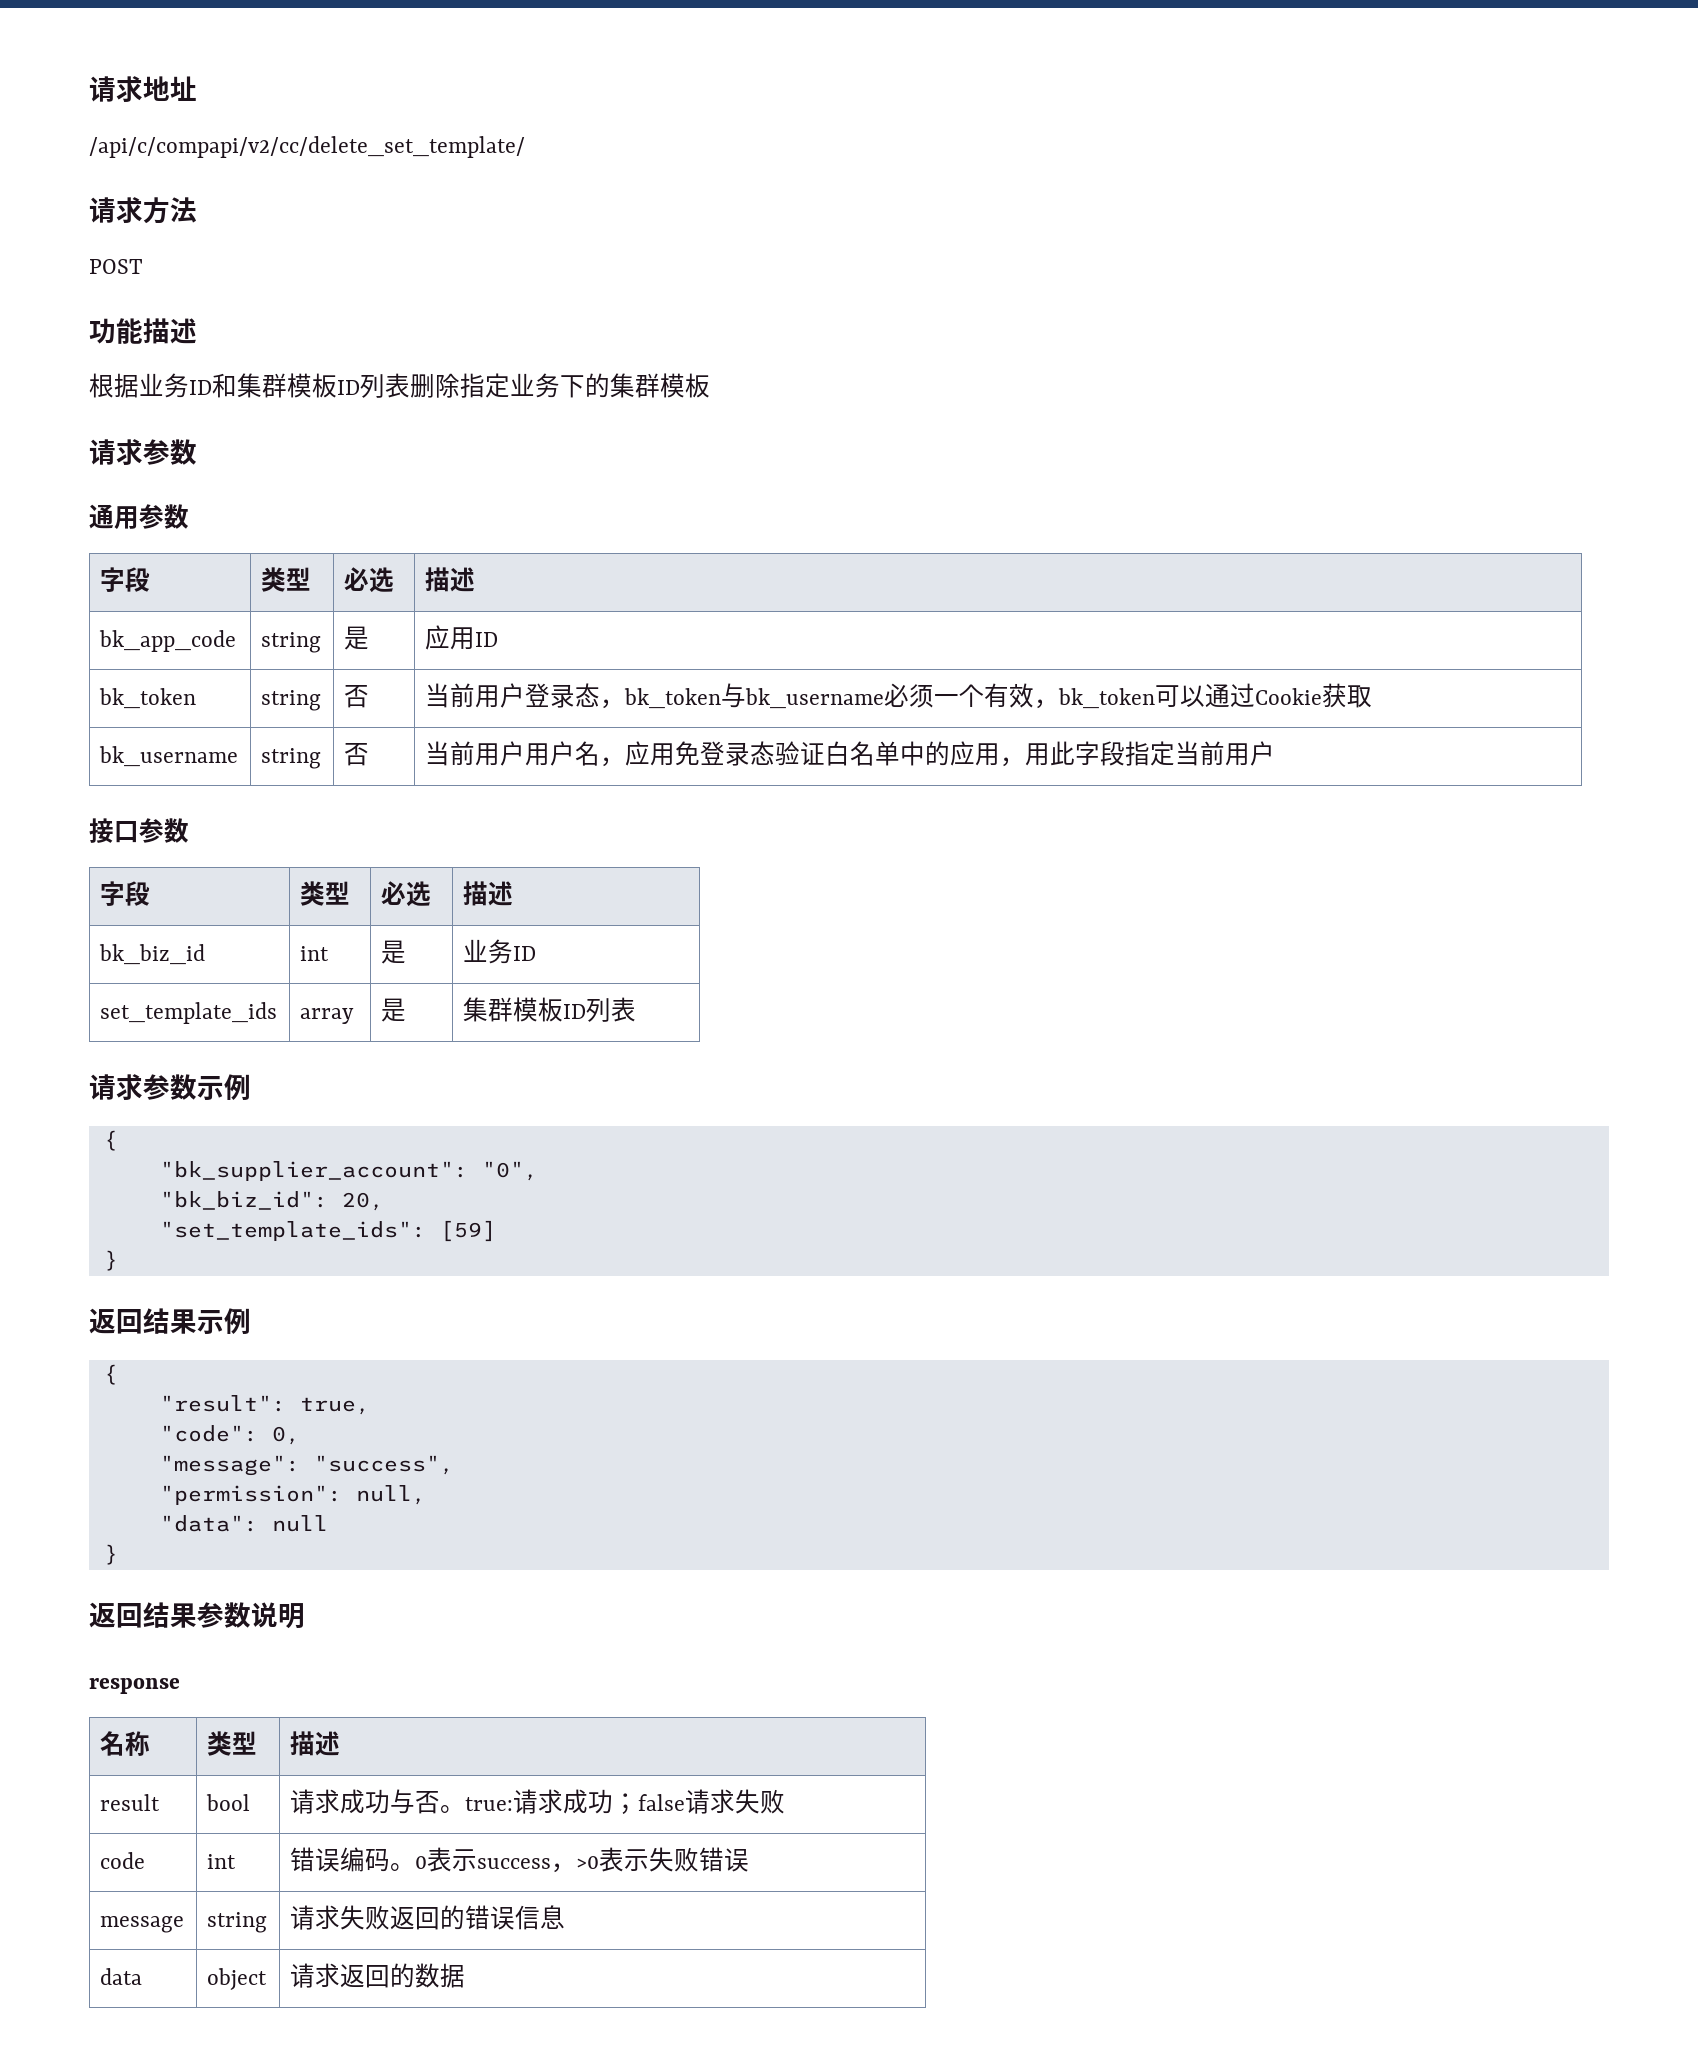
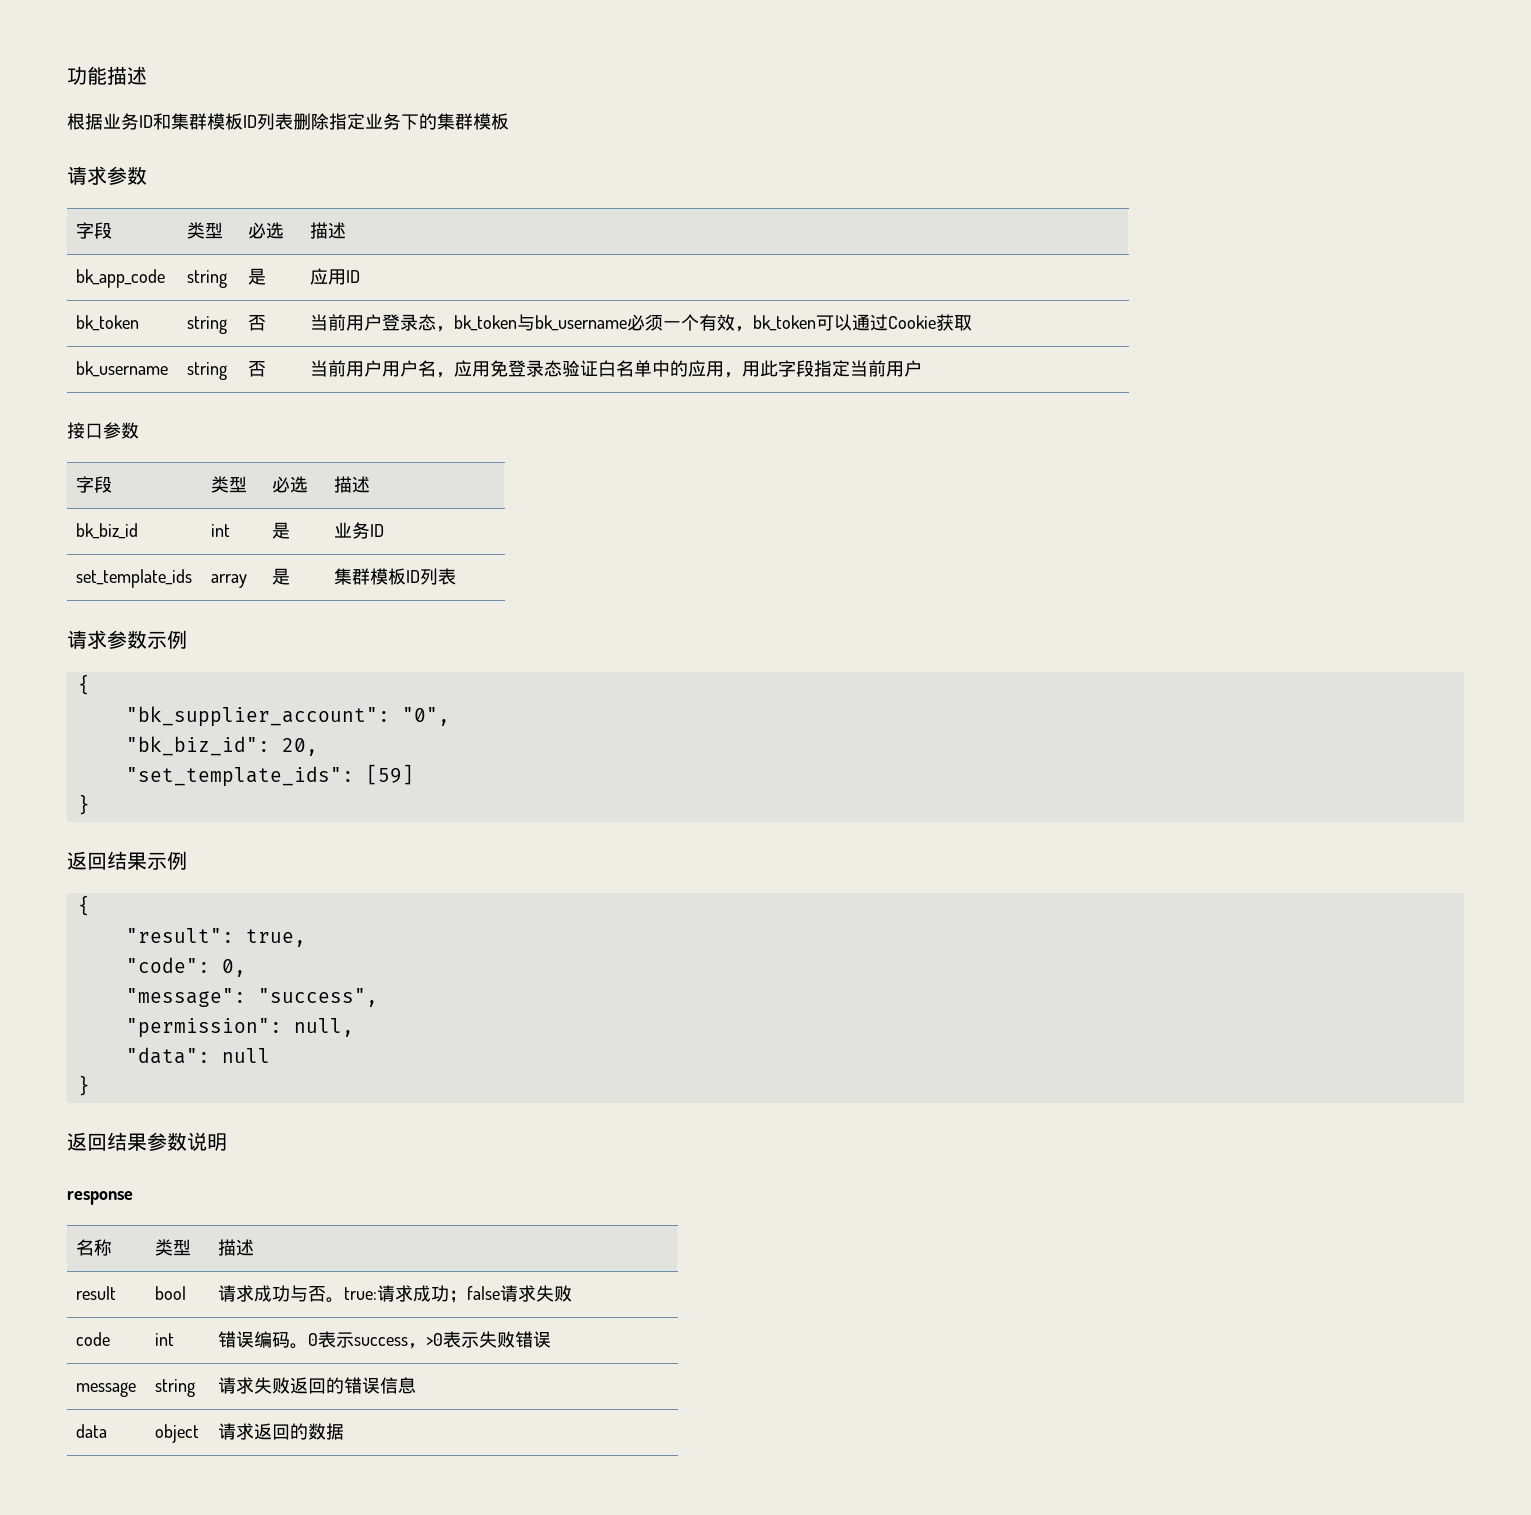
[89,76,197,103] [89,136,525,158] [89,197,197,224] [89,259,143,274] 请求地址 // /api/c/compapi/v2/cc/delete_set_template/ // 请求方法 // POST // -> (67, 75) none
[89,504,189,529] // 通用参数 -> (147, 175) none

